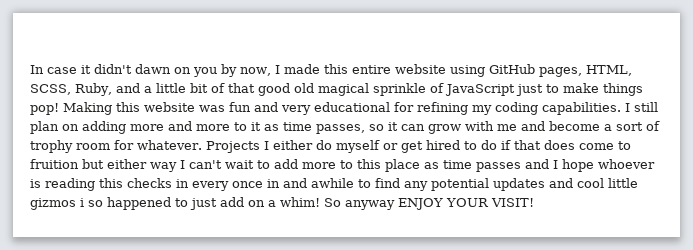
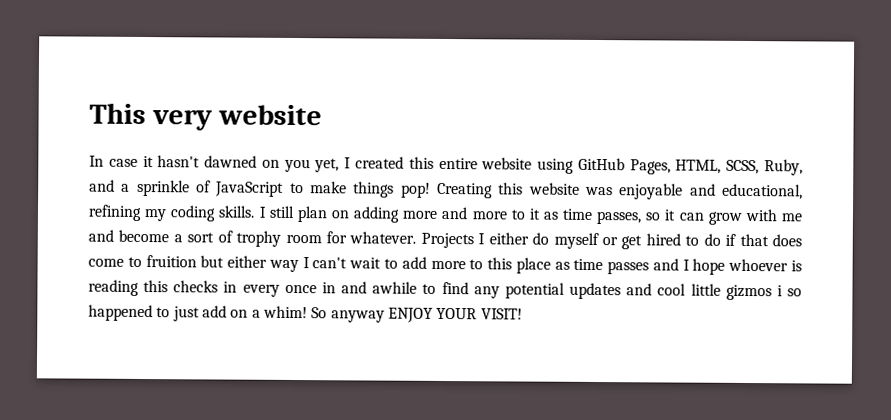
[30,64,320,77] In case it didn't dawn on you by now, I made -> [89,102,322,131] [89,155,404,173] This very website // In case it hasn't dawned on you yet, I created
[538,67,582,77] pages, -> [629,159,671,175] Pages,
[155,83,369,96] little bit of that good old magical -> (131, 187) none
[515,84,543,96] just -> (285, 189) none
[63,102,112,115] Making -> [437,182,493,199] Creating
[229,102,414,115] fun and very educational for -> [619,183,804,200] enjoyable and educational,
[542,102,621,115] capabilities. -> [218,205,256,218] skills.

